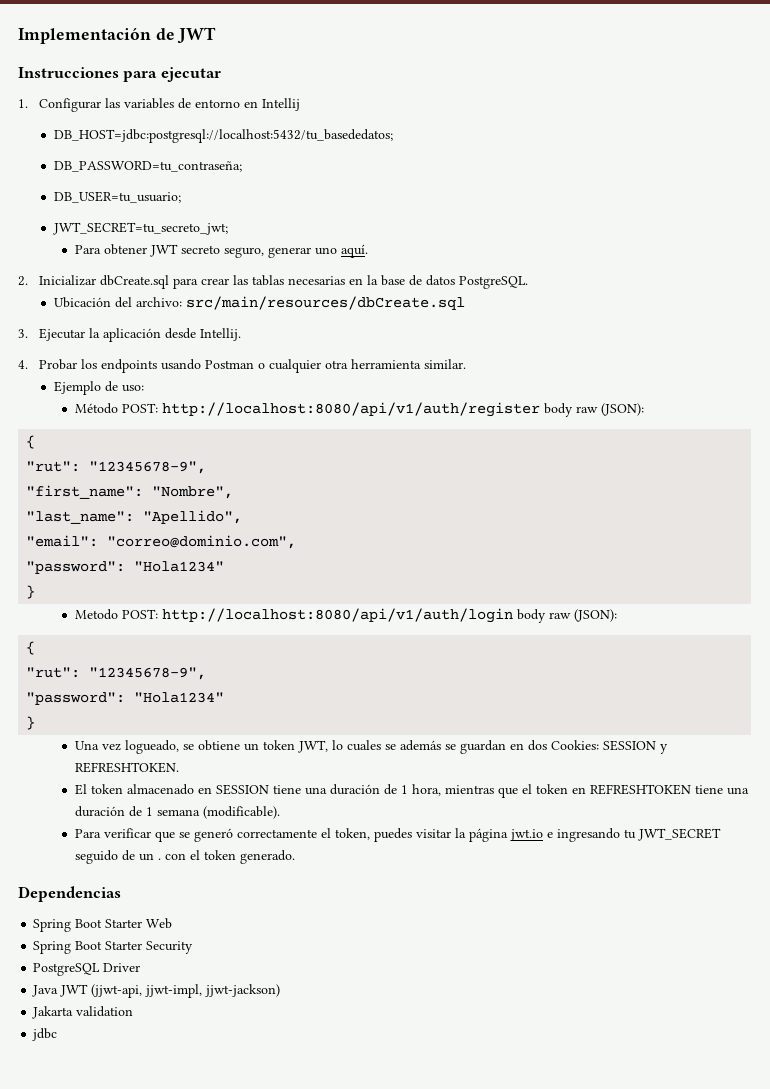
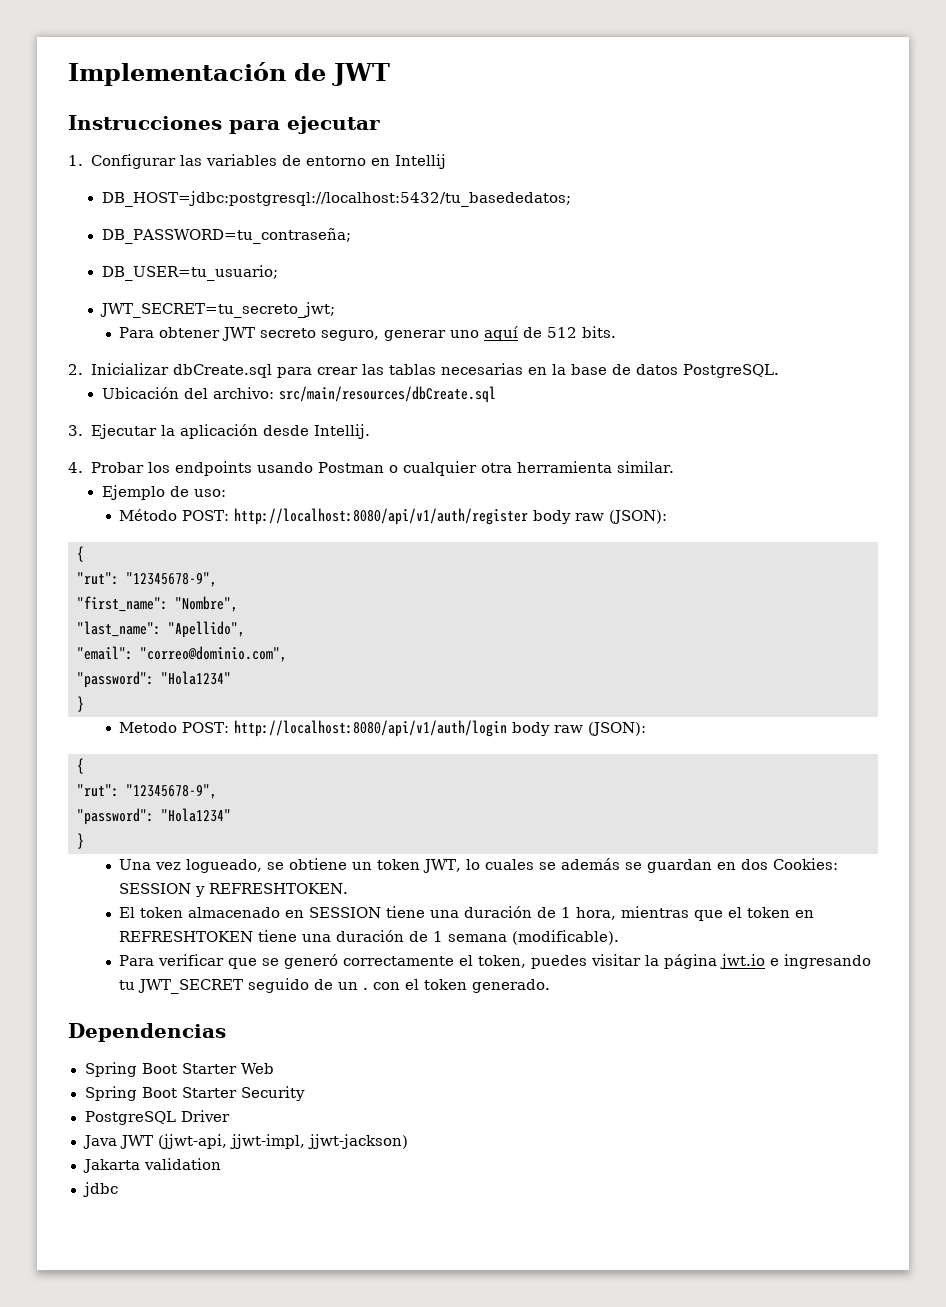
[340,244,368,258] aquí. -> [484,326,617,341] aquí de 512 bits.

